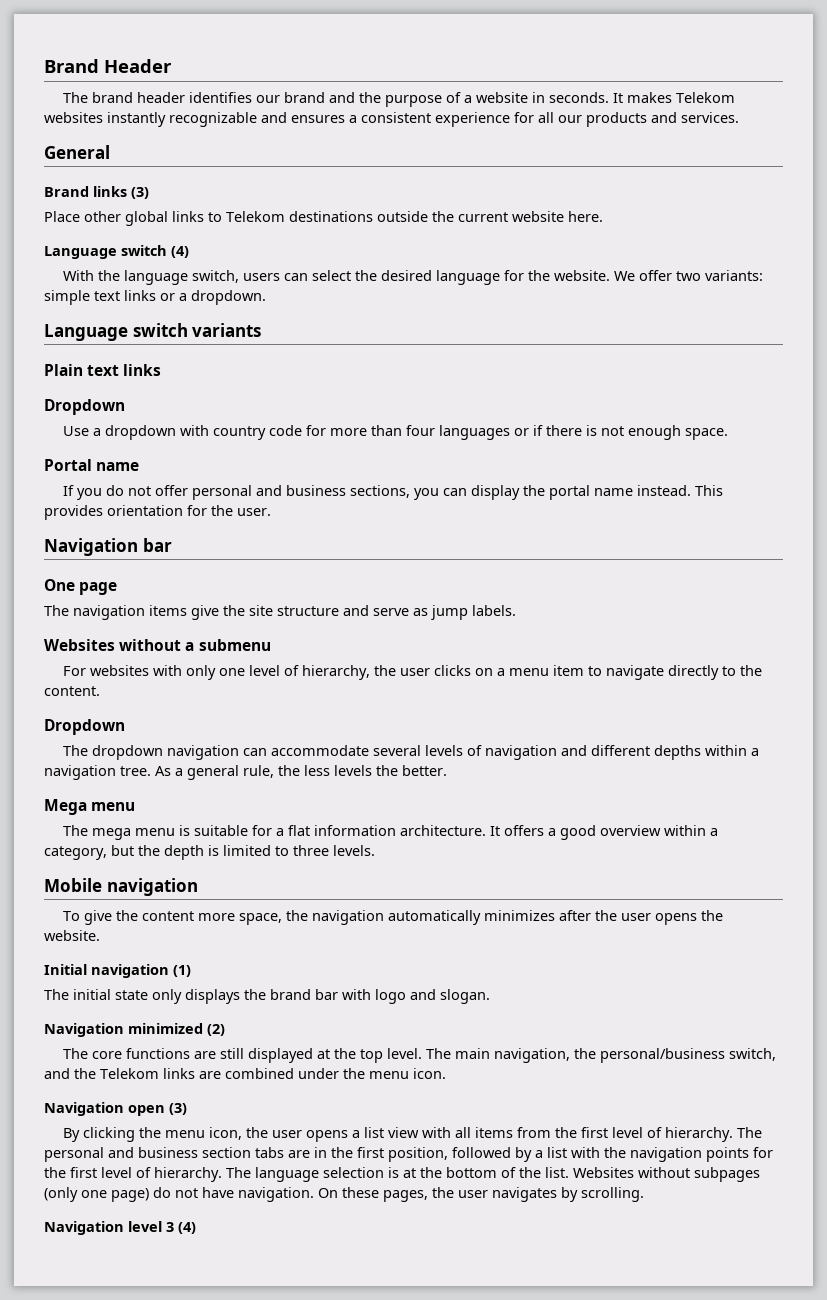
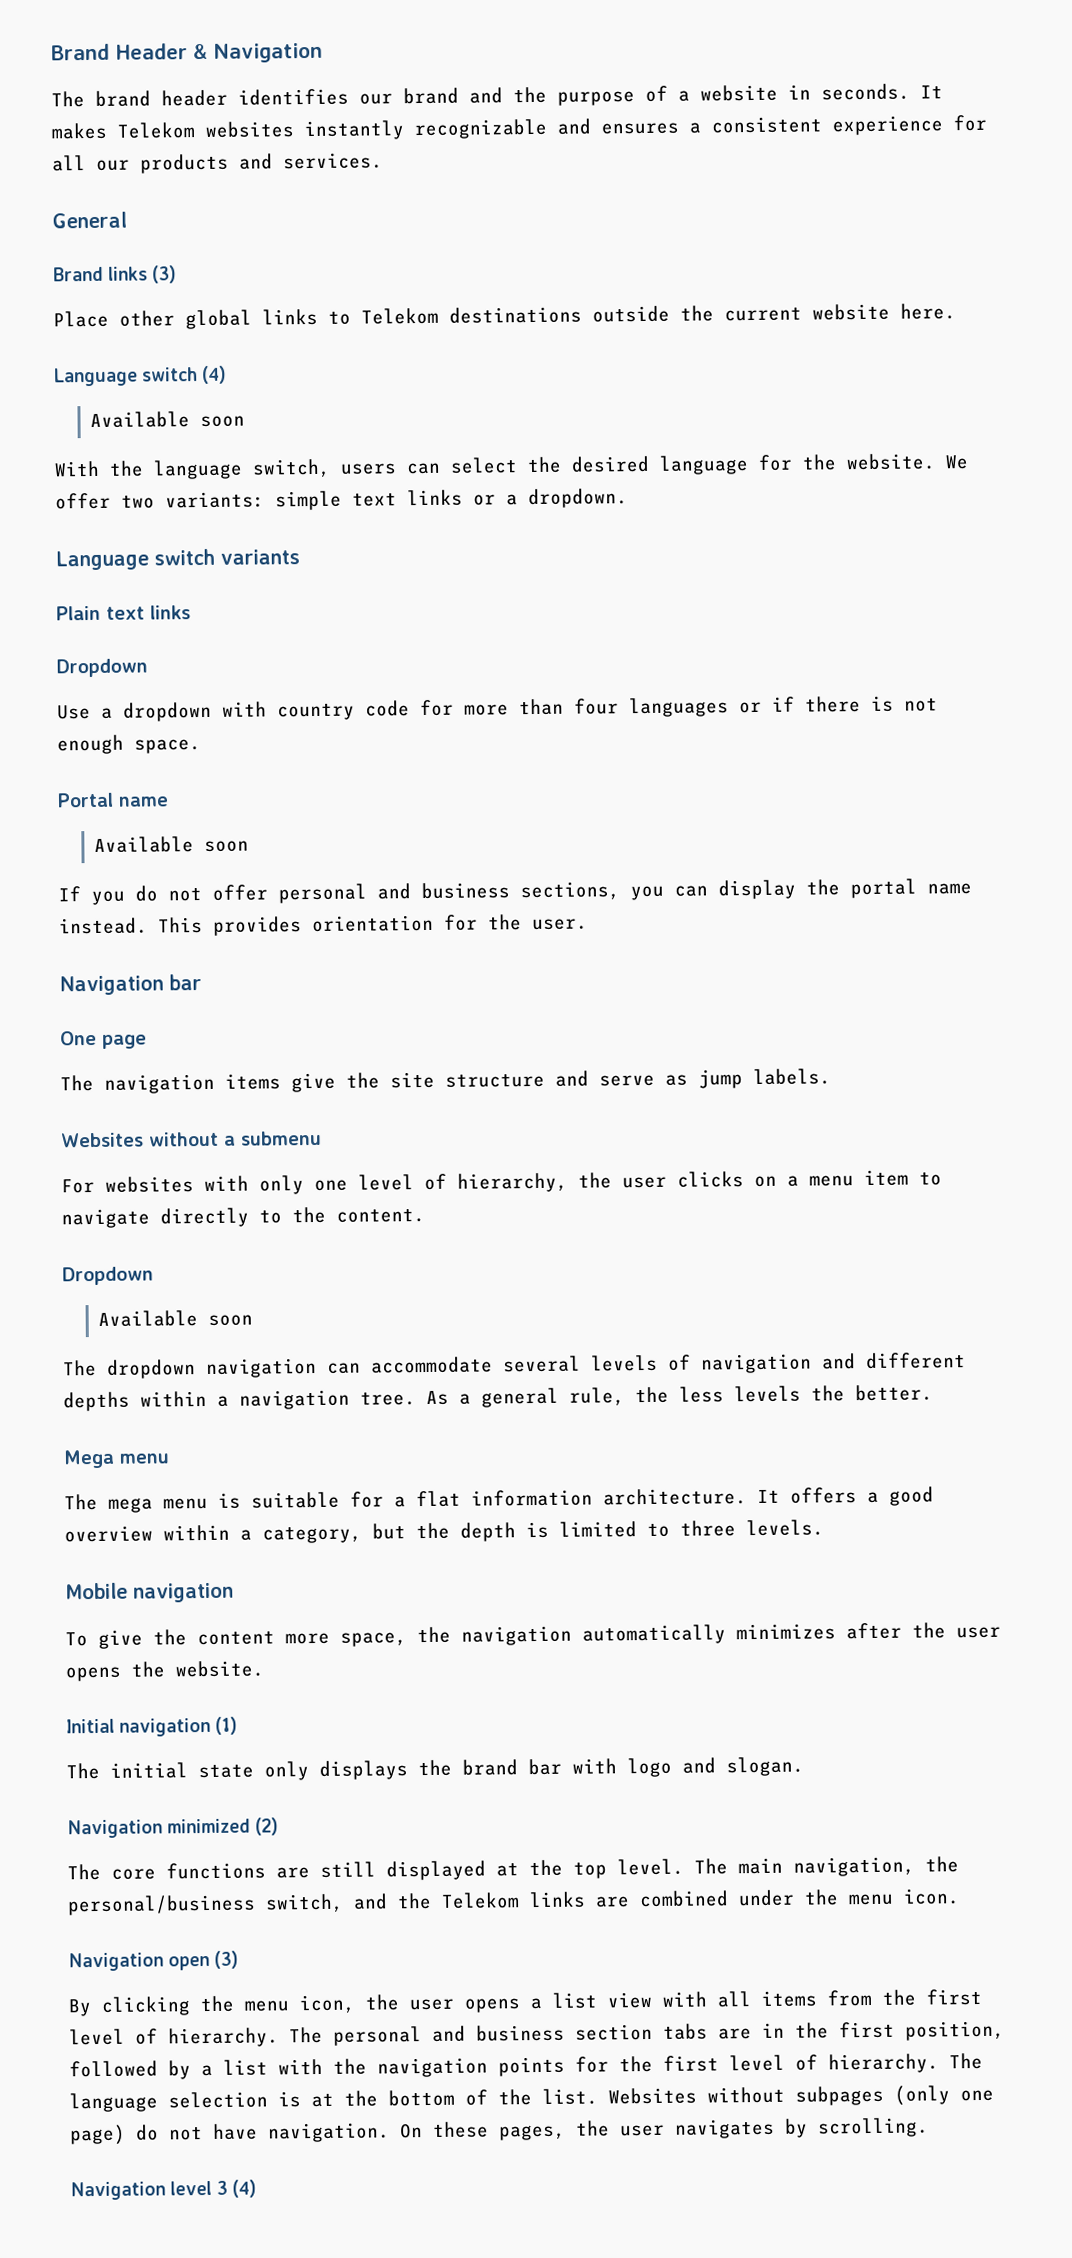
(172, 66) none -> [193,42,323,63] & Navigation
(189, 252) none -> [90,411,246,429] // Available soon
(140, 466) none -> [94,836,250,853] // Available soon
(125, 727) none -> [98,1310,254,1327] // Available soon

